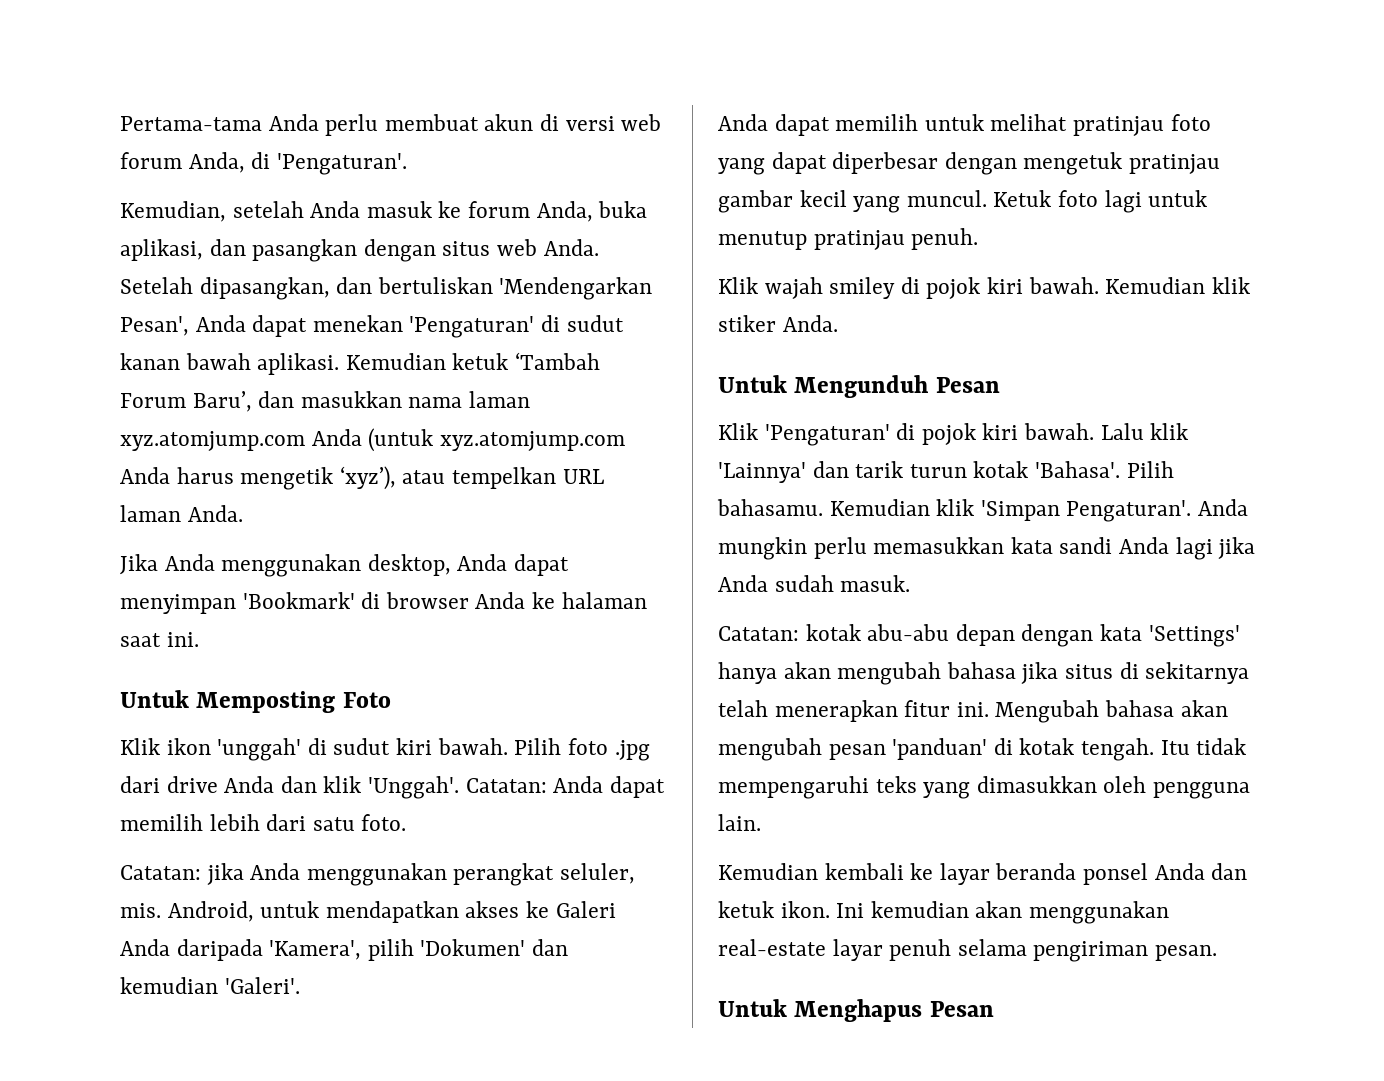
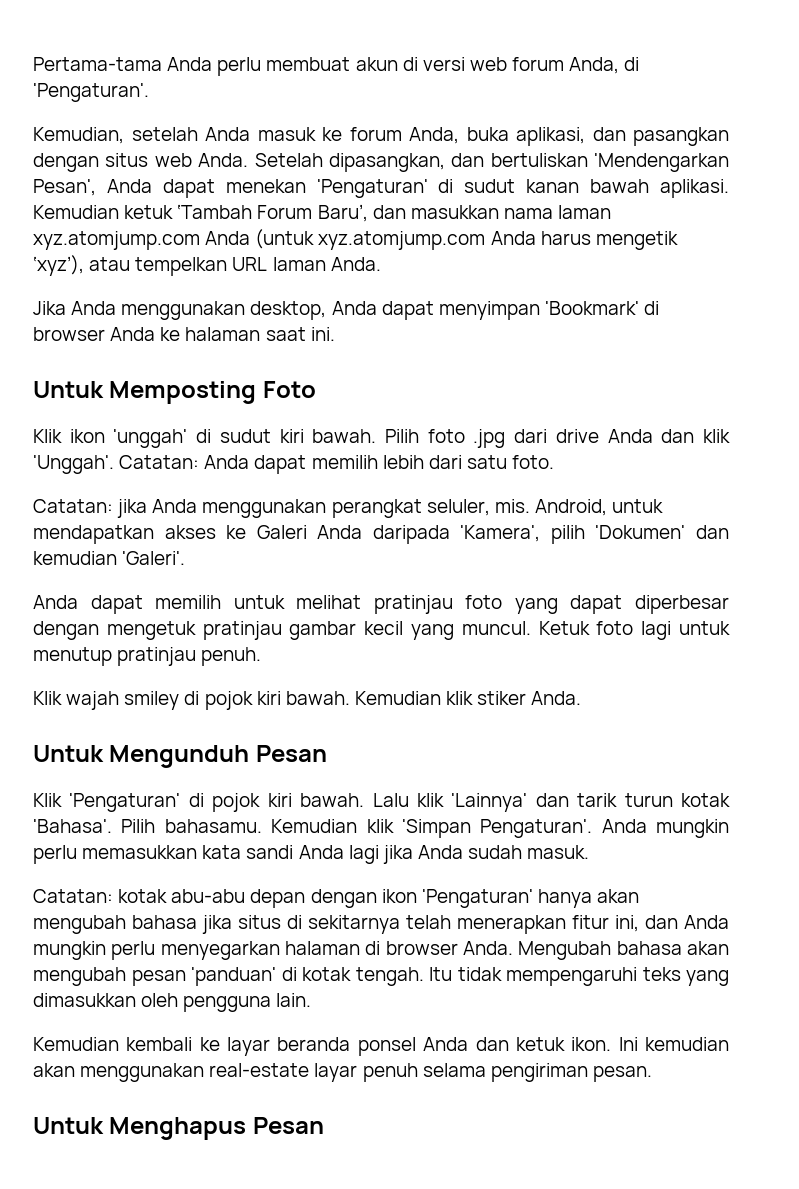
[1100,624,1240,647] kata 'Settings' -> [381,889,533,908] ikon 'Pengaturan'
[956,702,989,717] ini. -> [615,915,729,932] [33,941,513,960] ini, dan Anda mungkin perlu menyegarkan halaman di browser Anda.

